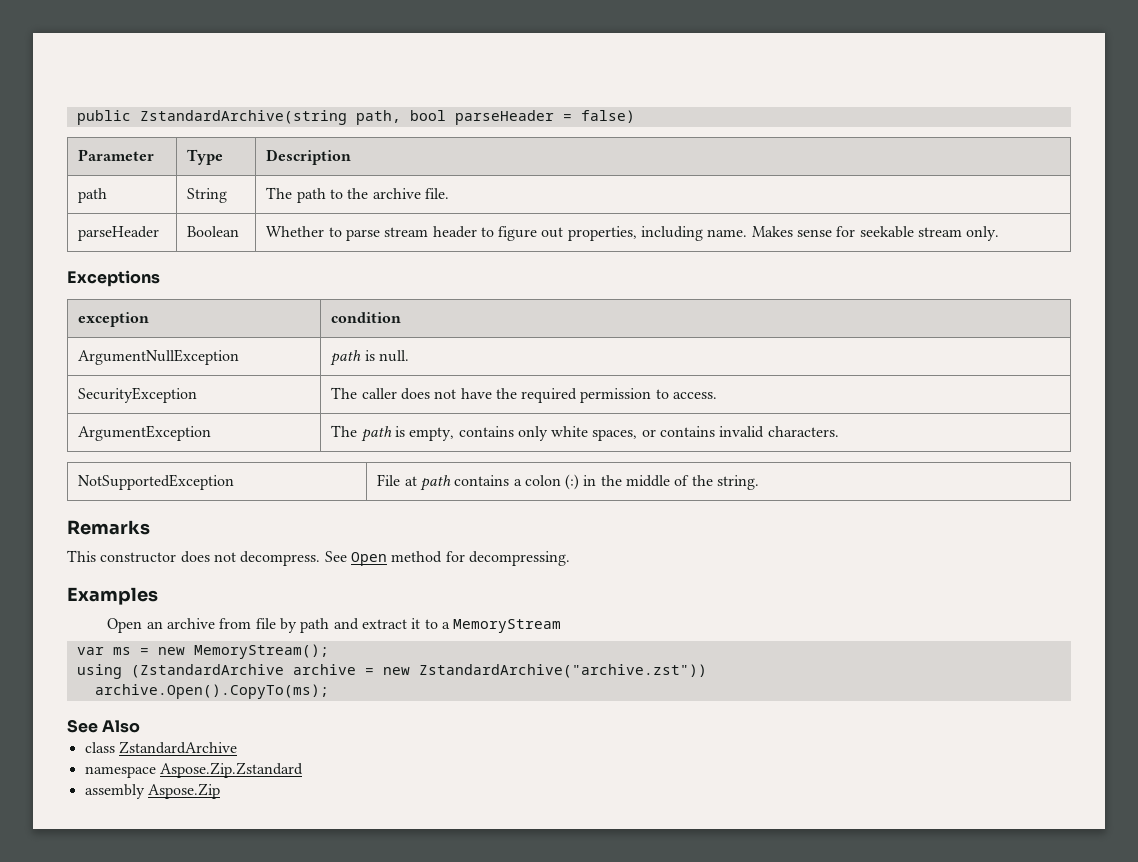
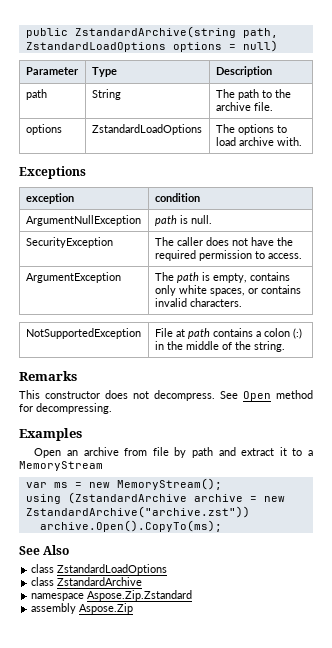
[409,110,635,125] bool parseHeader = false) -> [25,40,278,52] ZstandardLoadOptions options = null)
[78,226,160,241] [187,226,240,237] [266,226,1000,241] parseHeader | Boolean | Whether to parse stream header to figure out properties, including name. Makes sense for seekable stream only. -> [25,124,62,135] [91,124,202,135] [215,124,287,135] [215,137,302,146] options | ZstandardLoadOptions | The options to load archive with.
(141, 726) none -> [31,564,168,575] // class ZstandardLoadOptions

